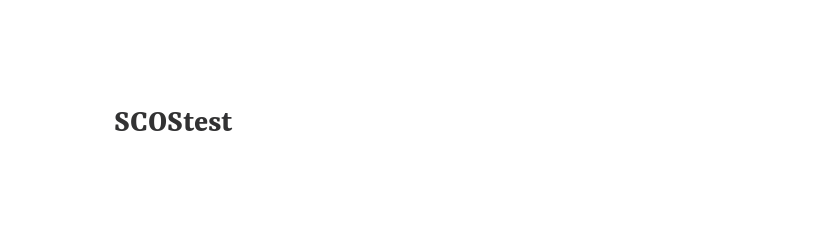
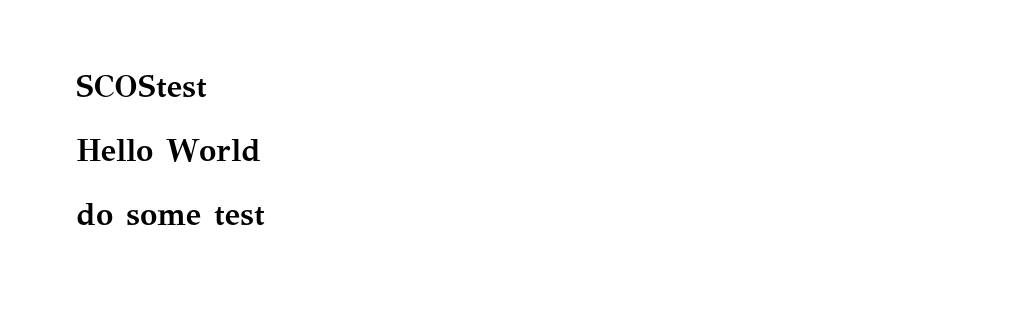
(233, 121) none -> [76,139,261,162] [76,203,265,226] // Hello World // do some test

